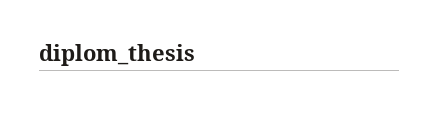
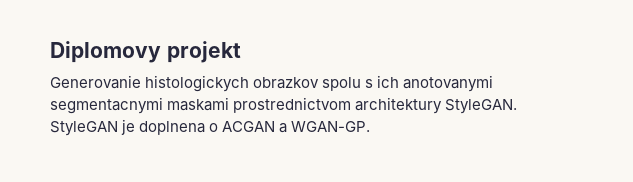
[39,44,195,66] diplom_thesis -> [50,41,241,63] [50,75,494,92] [50,97,518,114] [50,119,371,136] Diplomovy projekt // Generovanie histologickych obrazkov spolu s ich anotovanymi segmentacnymi maskami prostrednictvom architektury StyleGAN. StyleGAN je doplnena o ACGAN a WGAN-GP.

